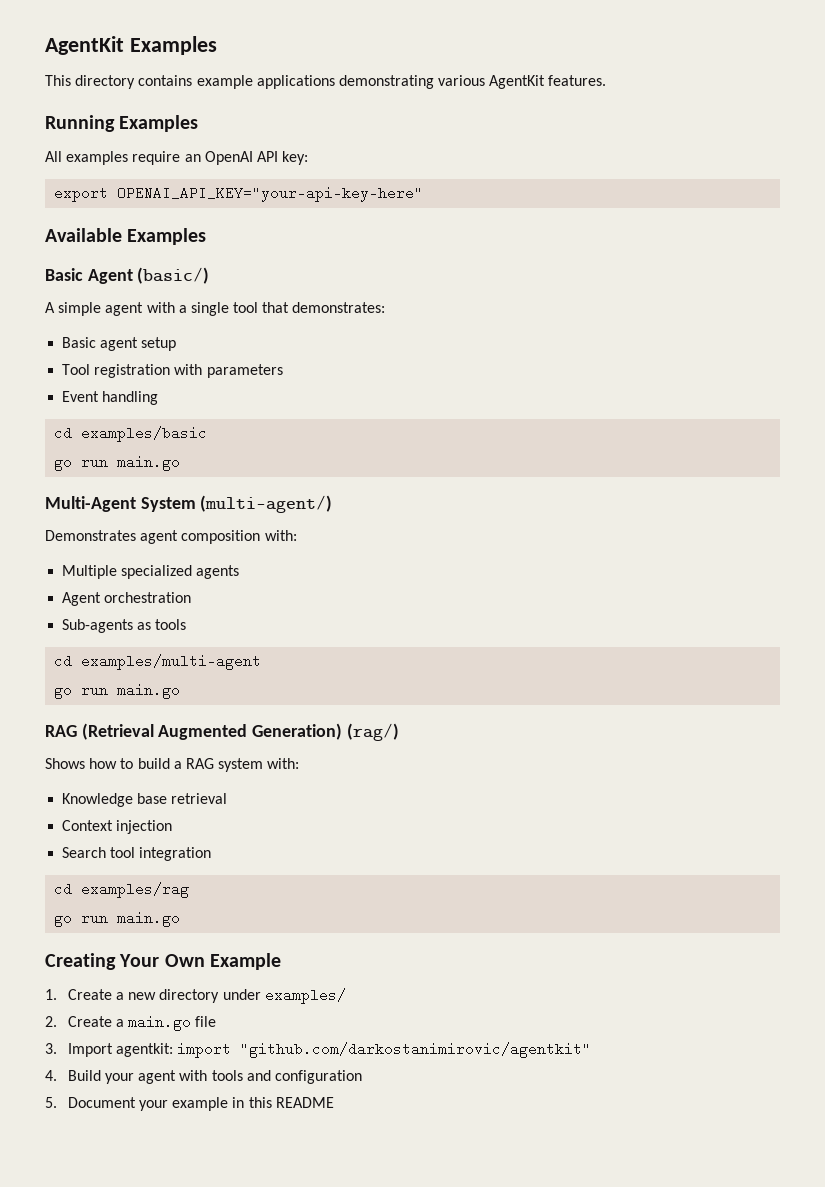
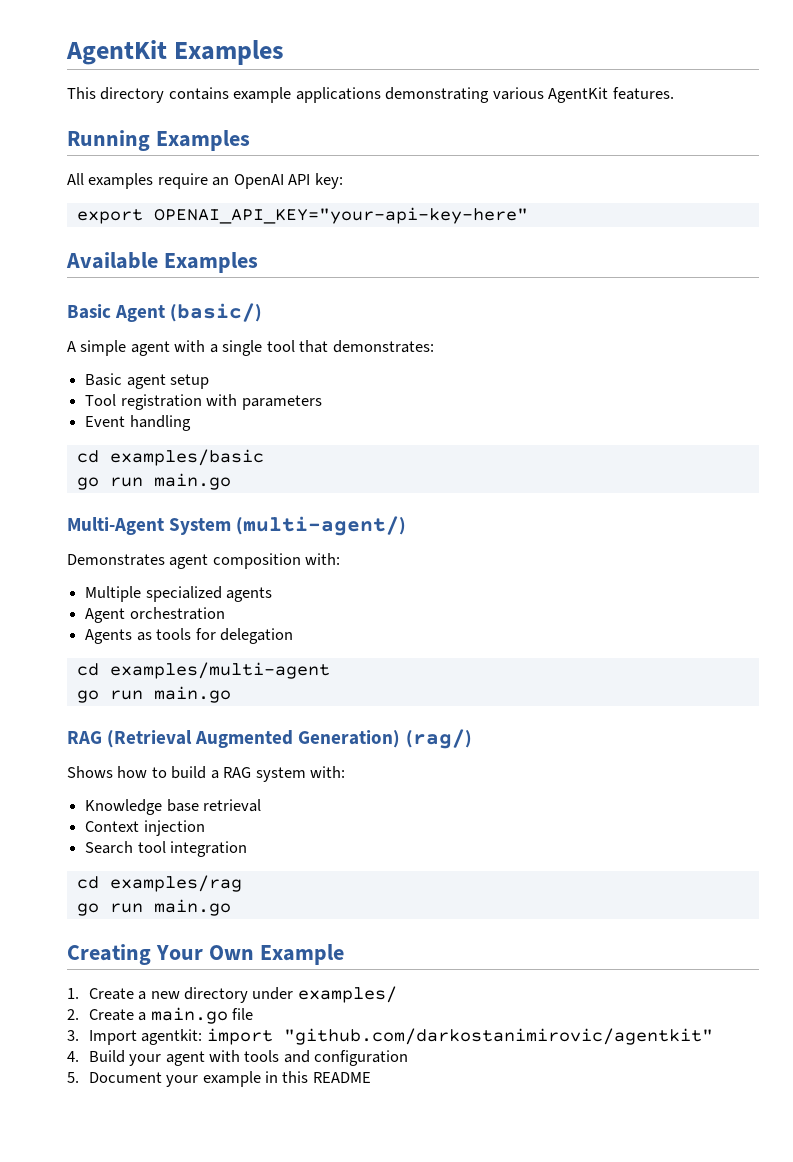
[62,619,134,633] Sub-agents -> [85,629,133,644] Agents
(187, 624) none -> [195,628,293,644] for delegation

